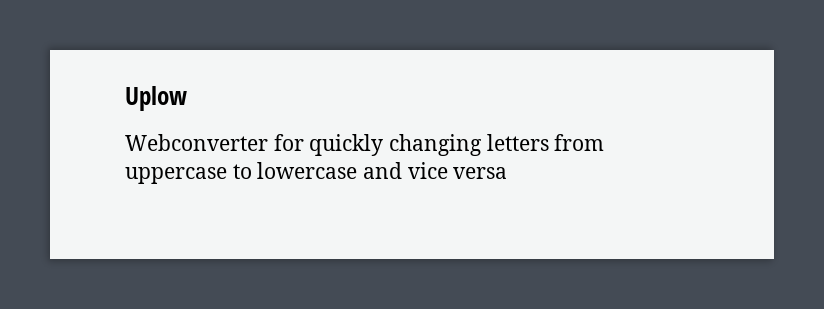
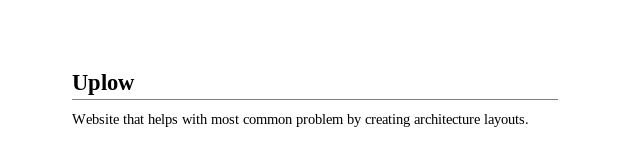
[125,134,605,156] [125,162,508,184] Webconverter for quickly changing letters from uppercase to lowercase and vice versa -> [72,114,529,127] Website that helps with most common problem by creating architecture layouts.

